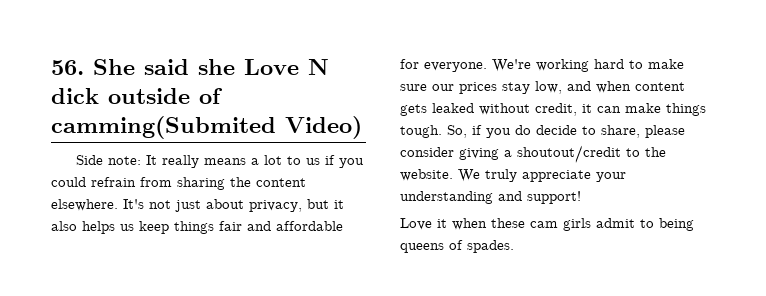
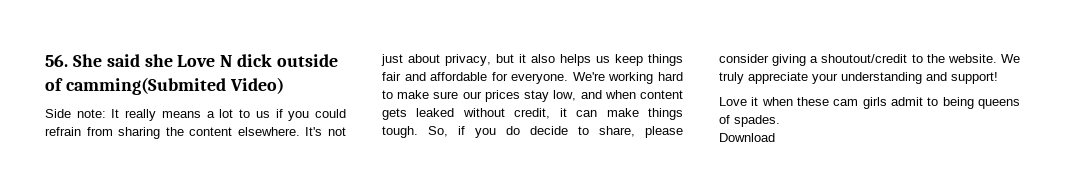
(514, 246) none -> [719,133,775,142] // Download

